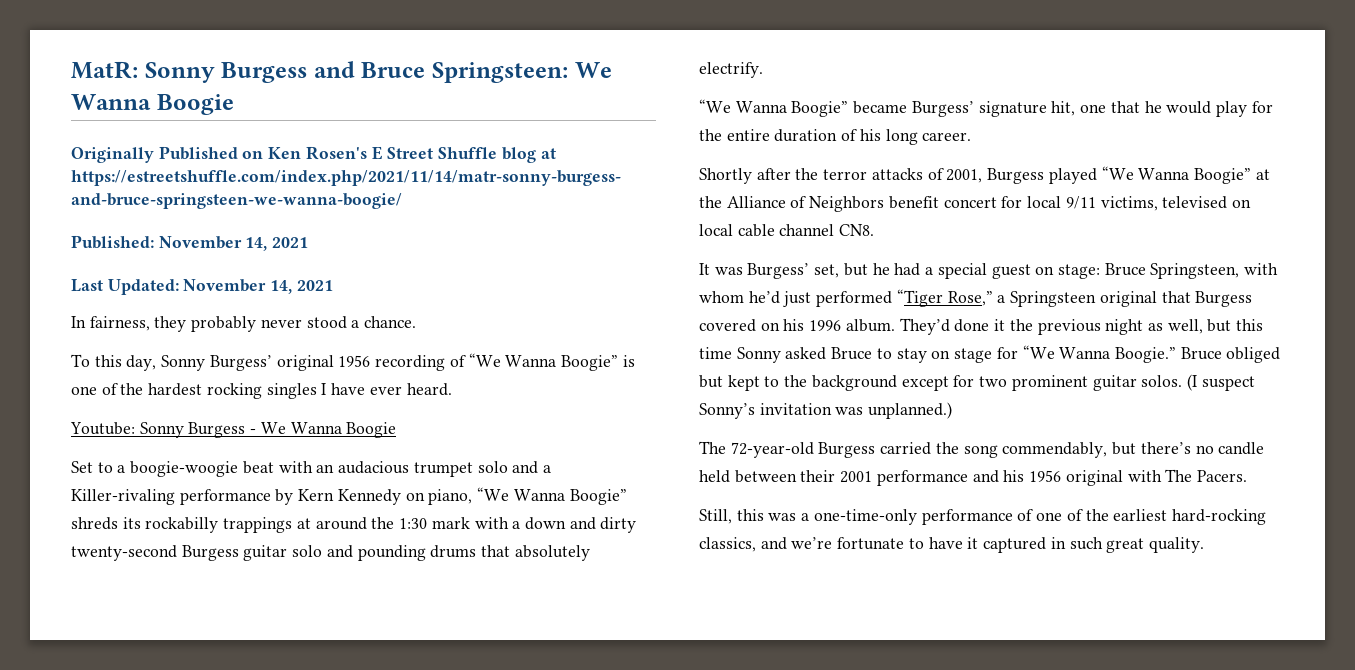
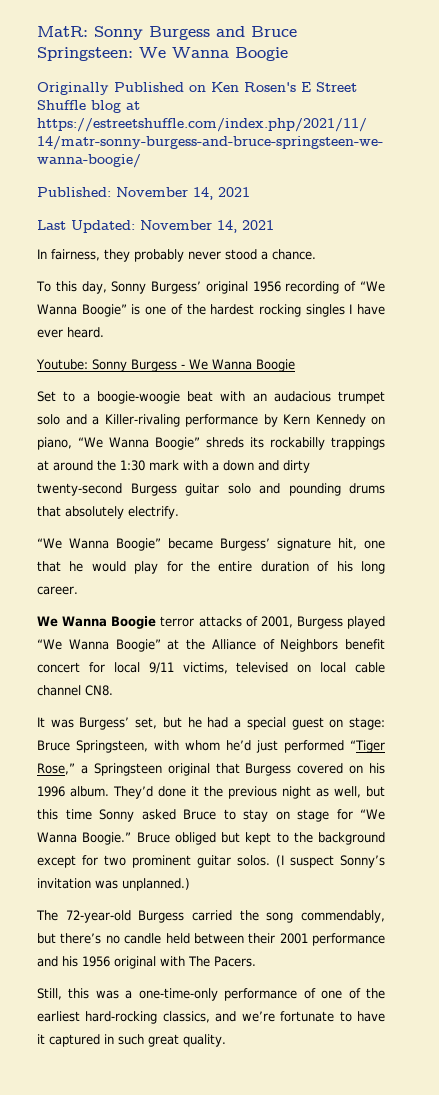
[699,168,819,184] Shortly after the -> [37,616,157,629] We Wanna Boogie

